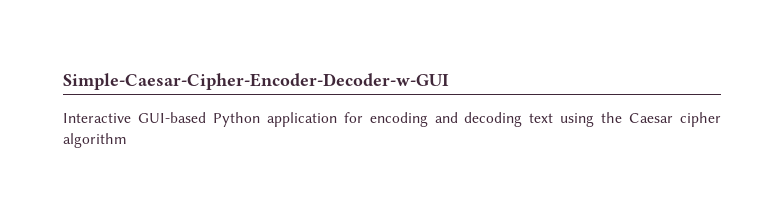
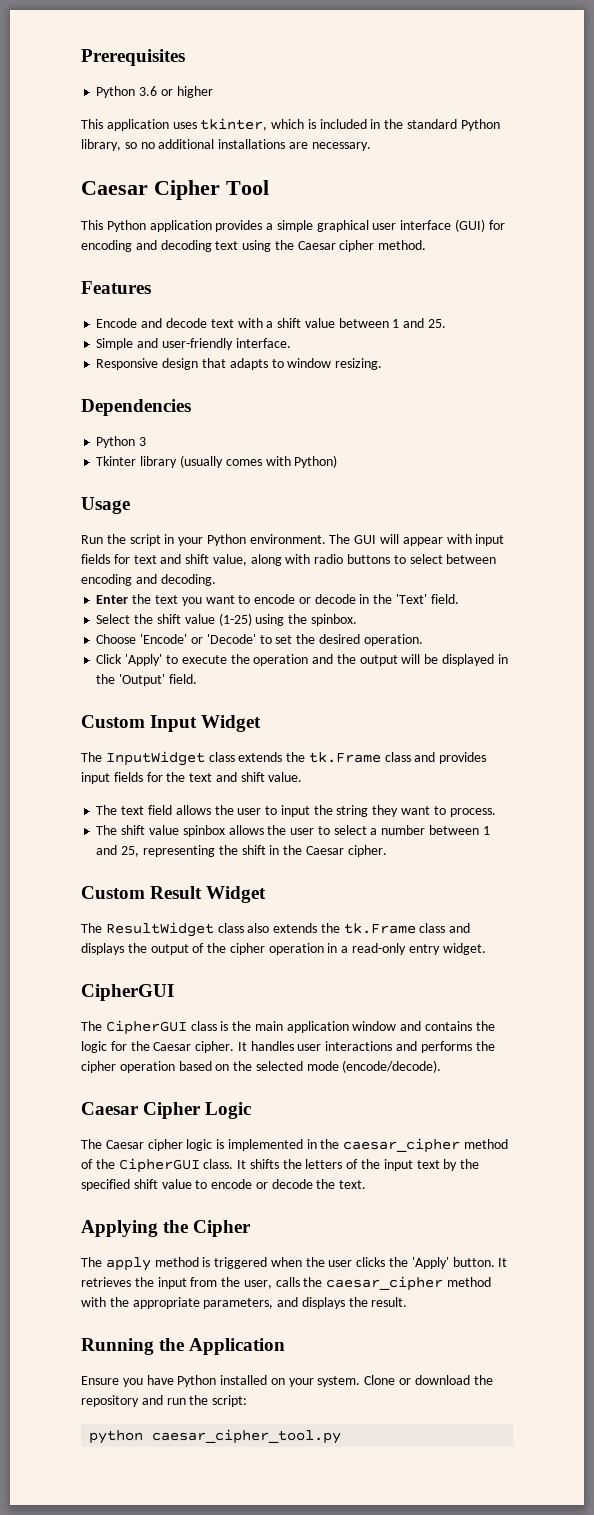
[63,73,449,90] [63,112,337,127] Simple-Caesar-Cipher-Encoder-Decoder-w-GUI // Interactive GUI-based Python application -> [81,49,185,66] [96,86,213,98] [81,118,500,131] [81,139,371,151] [81,180,269,200] [81,219,486,232] Prerequisites // Python 3.6 or higher // This application uses tkinter, which is included in the standard Python library, so no additional installations are necessary. // Caesar Cipher Tool // This Python application provides a simple graphical user interface (GUI)
[63,133,127,148] algorithm -> [378,240,427,250] [81,281,151,294] [96,318,446,328] [96,338,291,350] [96,358,383,370] [81,399,191,416] [96,436,147,448] [96,455,338,468] [81,497,130,514] [81,534,505,546] [81,554,497,566] [81,574,216,586] [96,594,459,606] [96,613,357,626] [96,634,423,646] [96,654,508,666] [96,674,197,686] [81,715,262,732] [81,751,487,766] [81,772,303,784] [96,805,496,817] [96,825,490,837] [96,845,387,857] [81,886,267,903] [81,922,471,937] [81,943,486,955] [81,984,174,1001] [81,1020,495,1035] [81,1041,495,1053] [81,1060,442,1073] [81,1102,252,1119] [81,1138,509,1153] [81,1158,480,1173] [81,1179,367,1191] [81,1220,252,1237] [81,1257,508,1271] [81,1276,492,1291] [81,1297,408,1309] [81,1338,286,1355] [81,1375,493,1387] [81,1395,248,1407] [89,1429,342,1444] method. // Features // Encode and decode text with a shift value between 1 and 25. // Simple and user-friendly interface. // Responsive design that adapts to window resizing. // Dependencies // Python 3 // Tkinter library (usually comes with Python) // Usage // Run the script in your Python environment. The GUI will appear with input fields for text and shift value, along with radio buttons to select between encoding and decoding. // Enter the text you want to encode or decode in the 'Text' field. // Select the shift value (1-25) using the spinbox. // Choose 'Encode' or 'Decode' to set the desired operation. // Click 'Apply' to execute the operation and the output will be displayed in the 'Output' field. // Custom Input Widget // The InputWidget class extends the tk.Frame class and provides input fields for the text and shift value. // The text field allows the user to input the string they want to process. // The shift value spinbox allows the user to select a number between 1 and 25, representing the shift in the Caesar cipher. // Custom Result Widget // The ResultWidget class also extends the tk.Frame class and displays the output of the cipher operation in a read-only entry widget. // CipherGUI // The CipherGUI class is the main application window and contains the logic for the Caesar cipher. It handles user interactions and performs the cipher operation based on the selected mode (encode/decode). // Caesar Cipher Logic // The Caesar cipher logic is implemented in the caesar_cipher method of the CipherGUI class. It shifts the letters of the input text by the specified shift value to encode or decode the text. // Applying the Cipher // The apply method is triggered when the user clicks the 'Apply' button. It retrieves the input from the user, calls the caesar_cipher method with the appropriate parameters, and displays the result. // Running the Application // Ensure you have Python installed on your system. Clone or download the repository and run the script: // python caesar_cipher_tool.py

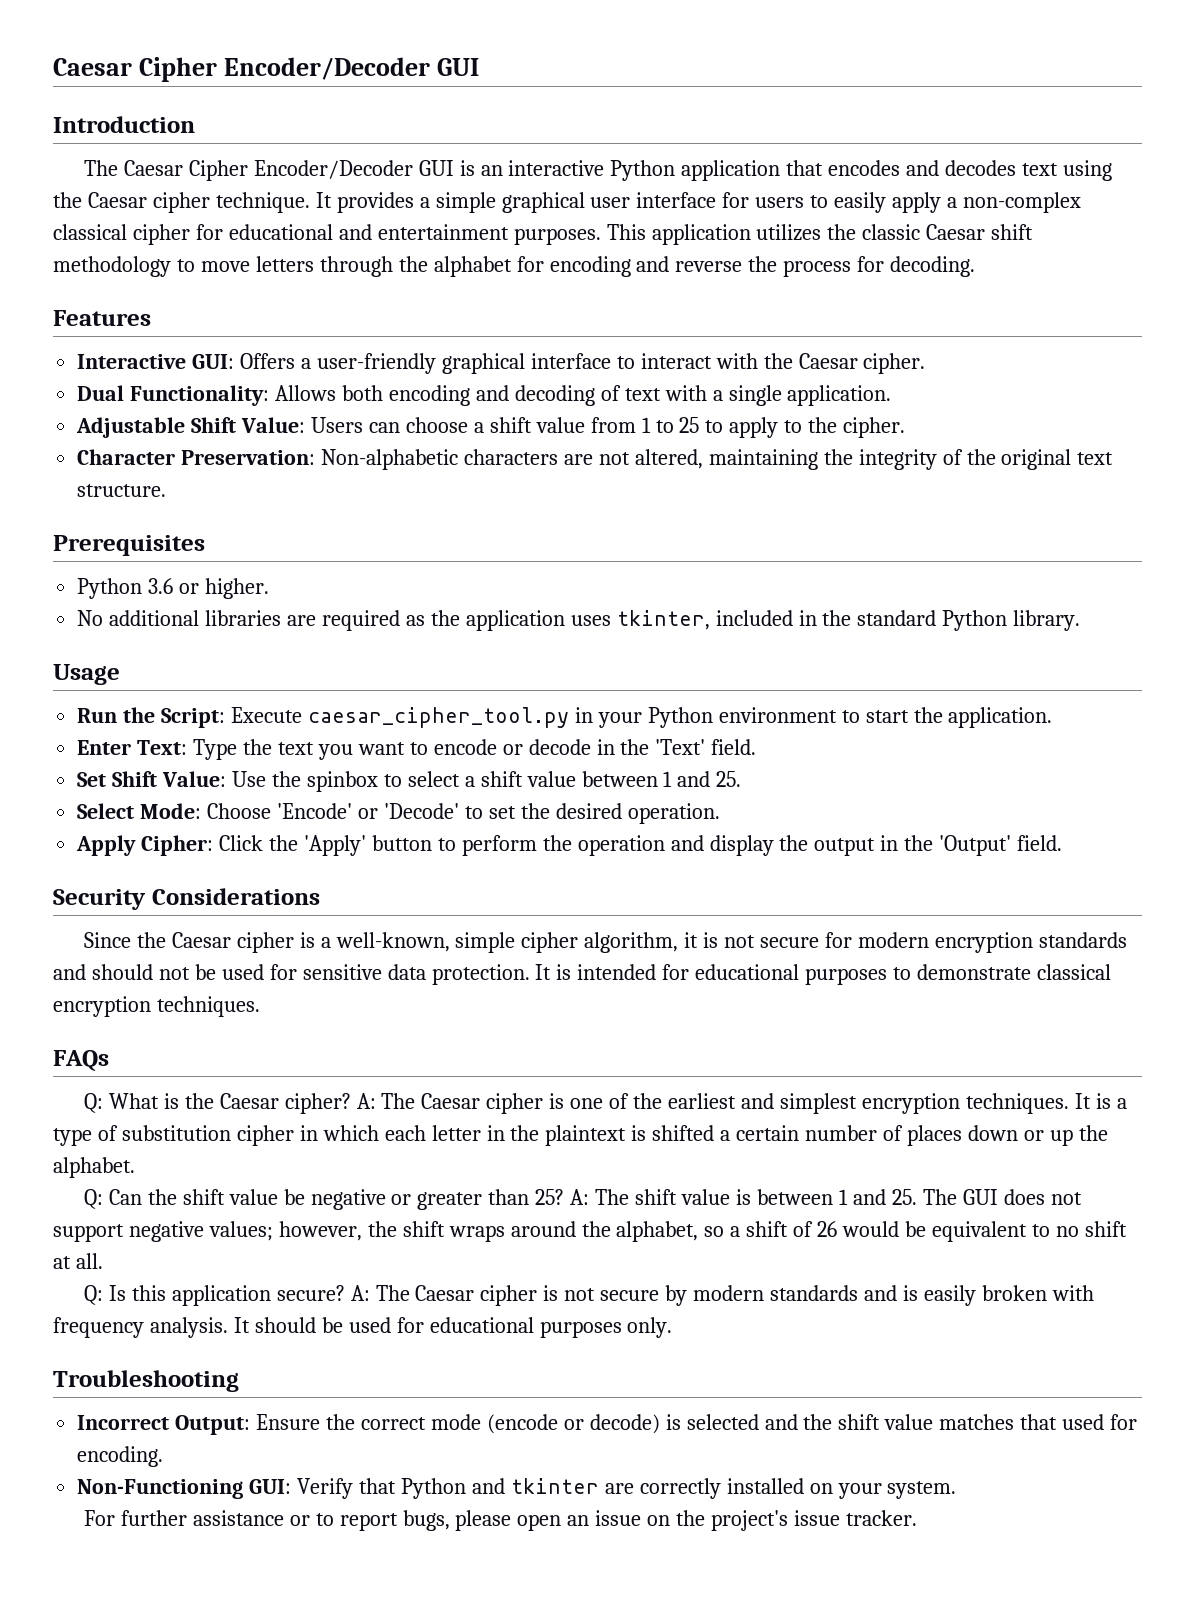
[81,49,185,66] [96,86,213,98] [81,118,500,131] [81,139,371,151] [81,180,269,200] [81,220,212,232] Prerequisites // Python 3.6 or higher // This application uses tkinter, which is included in the standard Python library, so no additional installations are necessary. // Caesar Cipher Tool // This Python application -> [53,57,479,82] [53,116,195,133] [83,160,1112,181] [53,192,332,213] Caesar Cipher Encoder/Decoder GUI // Introduction // The Caesar Cipher Encoder/Decoder GUI is an interactive Python application that encodes and decodes text using the Caesar cipher technique. It
[455,219,505,232] [81,240,427,252] [81,281,151,294] [96,318,446,328] [96,338,291,350] [96,358,383,370] [81,399,191,416] [96,436,147,448] [96,455,338,468] [81,497,130,514] [81,534,505,546] [81,554,497,566] [81,574,216,586] (GUI) for encoding and decoding text using the Caesar cipher method. // Features // Encode and decode text with a shift value between 1 and 25. // Simple and user-friendly interface. // Responsive design that adapts to window resizing. // Dependencies // Python 3 // Tkinter library (usually comes with Python) // Usage // Run the script in your Python environment. The GUI will appear with input fields for text and shift value, along with radio buttons to select between encoding and decoding. -> [722,192,1081,213] [53,224,1034,245] [53,256,976,277] [53,310,151,326] [77,353,926,374] [77,385,892,406] [76,417,906,438] [77,449,1114,470] [77,484,167,497] [53,535,205,556] [77,578,270,599] [77,610,1081,631] [53,664,120,685] [77,707,1053,728] for users to easily apply a non-complex classical cipher for educational and entertainment purposes. This application utilizes the classic Caesar shift methodology to move letters through the alphabet for encoding and reverse the process for decoding. // Features // Interactive GUI: Offers a user-friendly graphical interface to interact with the Caesar cipher. // Dual Functionality: Allows both encoding and decoding of text with a single application. // Adjustable Shift Value: Users can choose a shift value from 1 to 25 to apply to the cipher. // Character Preservation: Non-alphabetic characters are not altered, maintaining the integrity of the original text structure. // Prerequisites // Python 3.6 or higher. // No additional libraries are required as the application uses tkinter, included in the standard Python library. // Usage // Run the Script: Execute caesar_cipher_tool.py in your Python environment to start the application.
(129, 599) none -> [137,739,238,760] Text: Type
[96,613,357,626] Select the shift value (1-25) using the spinbox. // -> [77,771,742,792] [77,803,202,819] Set Shift Value: Use the spinbox to select a shift value between 1 and 25. // Select Mode:
[96,654,227,666] Click 'Apply' to execute -> [76,835,537,856] Apply Cipher: Click the 'Apply' button to perform
[336,654,494,666] the output will be displayed -> [709,835,876,856] display the output
[81,715,262,732] [81,751,487,766] [81,772,303,784] [96,805,496,817] [96,825,490,837] [96,845,387,857] [81,886,267,903] [81,922,471,937] [81,943,486,955] [81,984,174,1001] [81,1020,495,1035] [81,1041,495,1053] [81,1060,442,1073] [81,1102,252,1119] [81,1138,509,1153] [81,1158,480,1173] [81,1179,367,1191] [81,1220,252,1237] [81,1257,508,1271] [81,1276,492,1291] [81,1297,408,1309] [81,1338,286,1355] [81,1375,493,1387] [81,1395,248,1407] [89,1429,342,1444] Custom Input Widget // The InputWidget class extends the tk.Frame class and provides input fields for the text and shift value. // The text field allows the user to input the string they want to process. // The shift value spinbox allows the user to select a number between 1 and 25, representing the shift in the Caesar cipher. // Custom Result Widget // The ResultWidget class also extends the tk.Frame class and displays the output of the cipher operation in a read-only entry widget. // CipherGUI // The CipherGUI class is the main application window and contains the logic for the Caesar cipher. It handles user interactions and performs the cipher operation based on the selected mode (encode/decode). // Caesar Cipher Logic // The Caesar cipher logic is implemented in the caesar_cipher method of the CipherGUI class. It shifts the letters of the input text by the specified shift value to encode or decode the text. // Applying the Cipher // The apply method is triggered when the user clicks the 'Apply' button. It retrieves the input from the user, calls the caesar_cipher method with the appropriate parameters, and displays the result. // Running the Application // Ensure you have Python installed on your system. Clone or download the repository and run the script: // python caesar_cipher_tool.py -> [53,888,320,910] [83,932,1127,953] [53,964,1111,985] [53,996,260,1017] [53,1050,109,1071] [83,1093,1127,1114] [53,1125,1108,1146] [53,1157,135,1178] [83,1189,1082,1210] [53,1221,1127,1242] [53,1253,103,1269] [83,1285,1094,1306] [53,1317,673,1338] [53,1370,239,1392] [77,1414,1138,1435] [77,1446,164,1467] [77,1478,957,1499] [83,1510,917,1531] Security Considerations // Since the Caesar cipher is a well-known, simple cipher algorithm, it is not secure for modern encryption standards and should not be used for sensitive data protection. It is intended for educational purposes to demonstrate classical encryption techniques. // FAQs // Q: What is the Caesar cipher? A: The Caesar cipher is one of the earliest and simplest encryption techniques. It is a type of substitution cipher in which each letter in the plaintext is shifted a certain number of places down or up the alphabet. // Q: Can the shift value be negative or greater than 25? A: The shift value is between 1 and 25. The GUI does not support negative values; however, the shift wraps around the alphabet, so a shift of 26 would be equivalent to no shift at all. // Q: Is this application secure? A: The Caesar cipher is not secure by modern standards and is easily broken with frequency analysis. It should be used for educational purposes only. // Troubleshooting // Incorrect Output: Ensure the correct mode (encode or decode) is selected and the shift value matches that used for encoding. // Non-Functioning GUI: Verify that Python and tkinter are correctly installed on your system. // For further assistance or to report bugs, please open an issue on the project's issue tracker.

